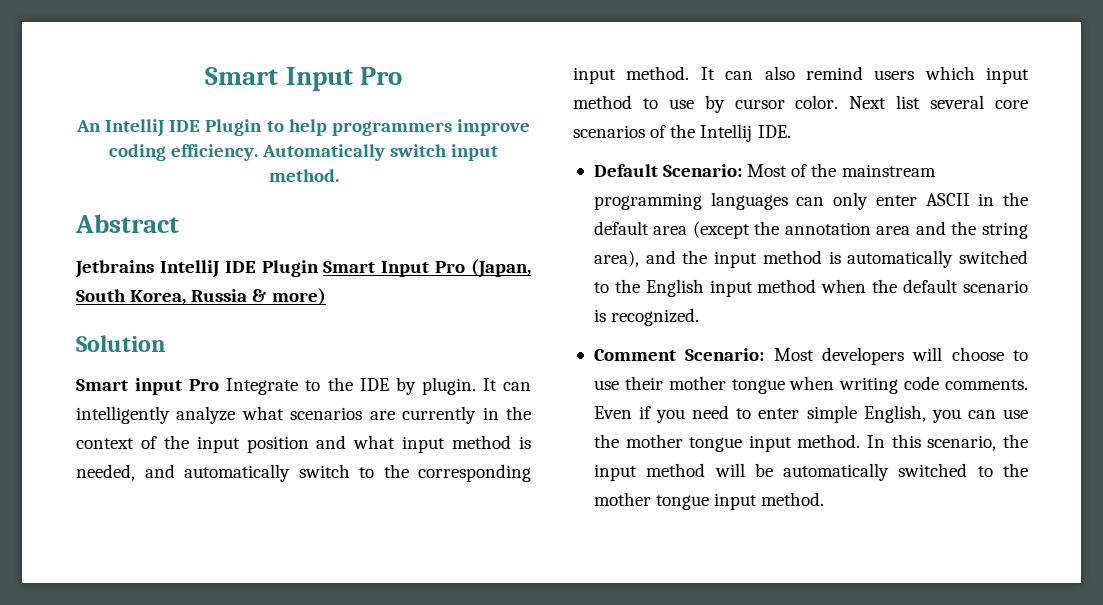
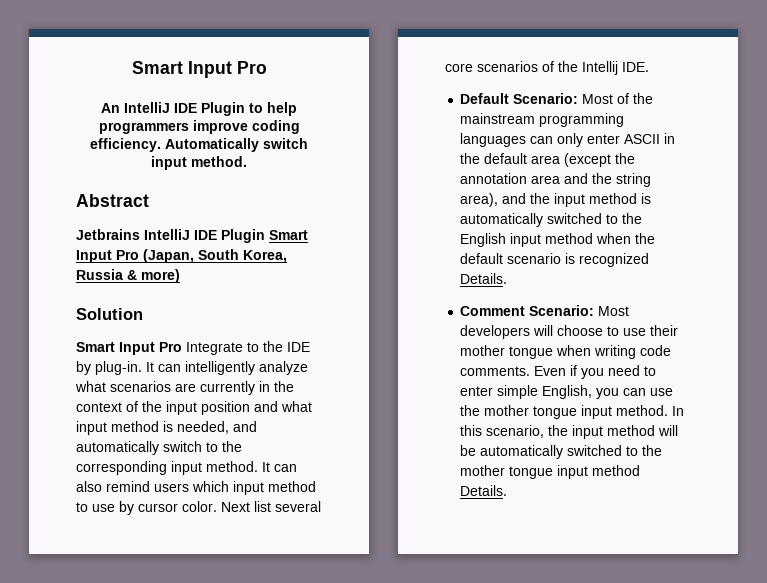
[135,378,183,395] input -> [119,342,155,355] Input
[421,377,476,395] plugin. -> [95,361,142,375] plug-in.
[611,308,700,326] recognized. -> [579,253,650,267] [460,273,508,284] recognized Details.
[761,492,825,506] method. -> [592,465,641,476] [460,485,508,496] method Details.

